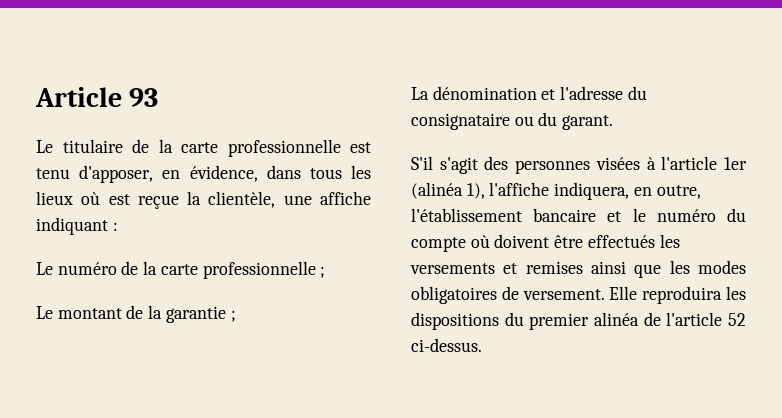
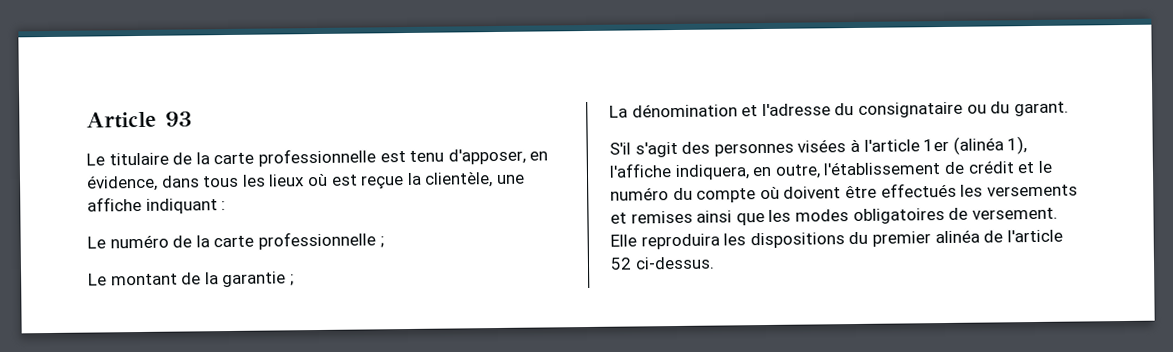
[533,208,597,222] bancaire -> [943,160,1014,175] de crédit

